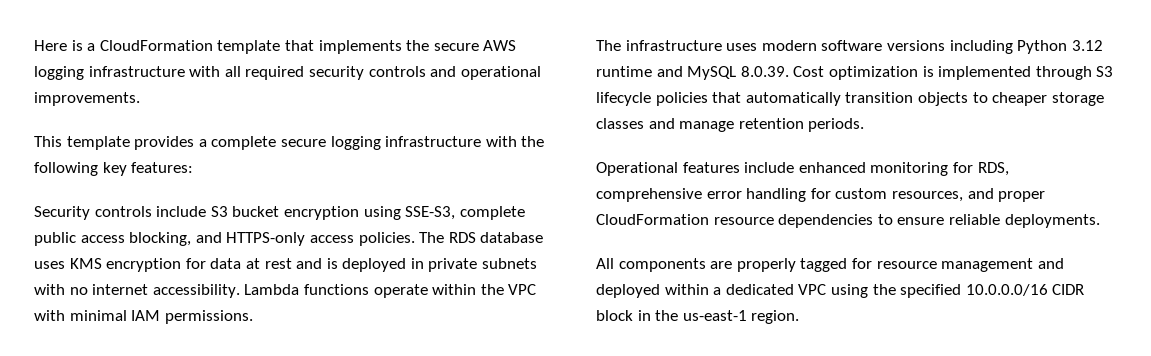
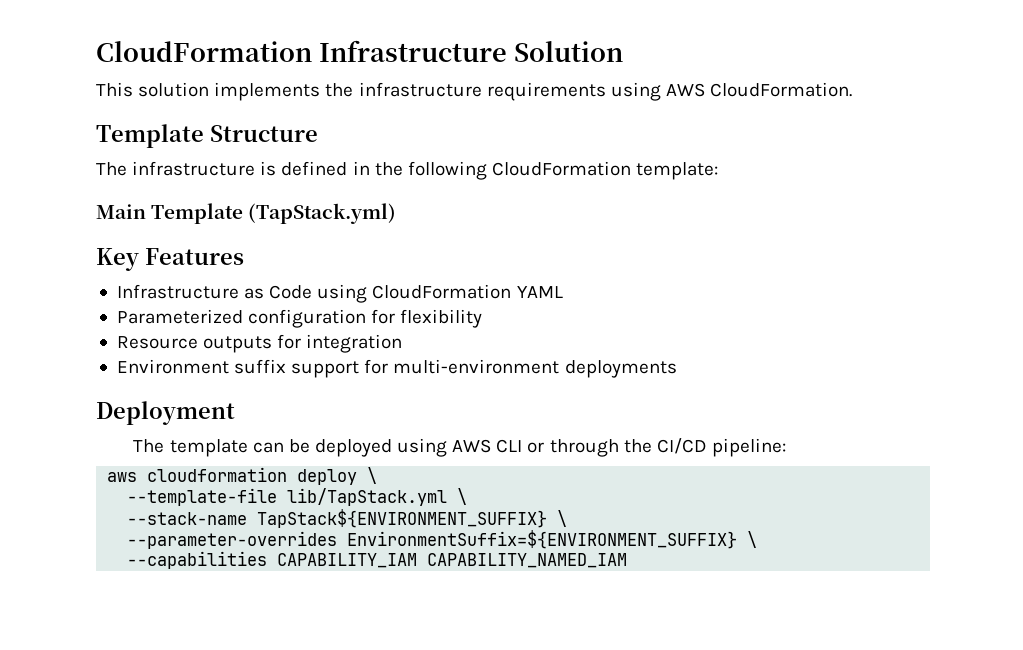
[34,40,517,54] [34,66,541,80] [34,92,140,106] [34,136,545,150] [34,162,194,176] [34,206,525,220] [34,232,544,246] [34,258,538,272] [34,284,537,298] [34,310,253,324] [596,40,1103,54] [596,66,1114,80] [596,92,1104,106] [596,118,865,132] [596,162,1009,176] [596,188,1046,202] [596,214,1100,228] [596,258,1064,272] [596,284,1085,298] [596,310,800,324] Here is a CloudFormation template that implements the secure AWS logging infrastructure with all required security controls and operational improvements. // This template provides a complete secure logging infrastructure with the following key features: // Security controls include S3 bucket encryption using SSE-S3, complete public access blocking, and HTTPS-only access policies. The RDS database uses KMS encryption for data at rest and is deployed in private subnets with no internet accessibility. Lambda functions operate within the VPC with minimal IAM permissions. // The infrastructure uses modern software versions including Python 3.12 runtime and MySQL 8.0.39. Cost optimization is implemented through S3 lifecycle policies that automatically transition objects to cheaper storage classes and manage retention periods. // Operational features include enhanced monitoring for RDS, comprehensive error handling for custom resources, and proper CloudFormation resource dependencies to ensure reliable deployments. // All components are properly tagged for resource management and deployed within a dedicated VPC using the specified 10.0.0.0/16 CIDR block in the us-east-1 region. -> [96,40,623,62] [96,82,853,101] [96,124,318,148] [96,161,719,180] [96,203,397,224] [96,248,244,271] [116,284,563,303] [116,309,483,328] [116,334,403,353] [116,359,677,378] [96,401,235,425] [133,438,786,457] [107,467,378,485] [127,488,468,506] [127,509,568,528] [127,530,758,549] [127,551,628,569] CloudFormation Infrastructure Solution // This solution implements the infrastructure requirements using AWS CloudFormation. // Template Structure // The infrastructure is defined in the following CloudFormation template: // Main Template (TapStack.yml) // Key Features // Infrastructure as Code using CloudFormation YAML // Parameterized configuration for flexibility // Resource outputs for integration // Environment suffix support for multi-environment deployments // Deployment // The template can be deployed using AWS CLI or through the CI/CD pipeline: // aws cloudformation deploy \ // --template-file lib/TapStack.yml \ // --stack-name TapStack${ENVIRONMENT_SUFFIX} \ // --parameter-overrides EnvironmentSuffix=${ENVIRONMENT_SUFFIX} \ // --capabilities CAPABILITY_IAM CAPABILITY_NAMED_IAM

